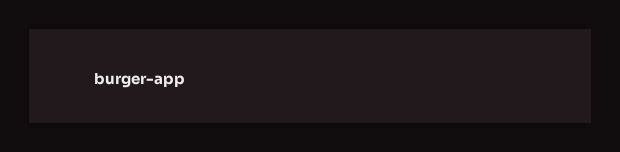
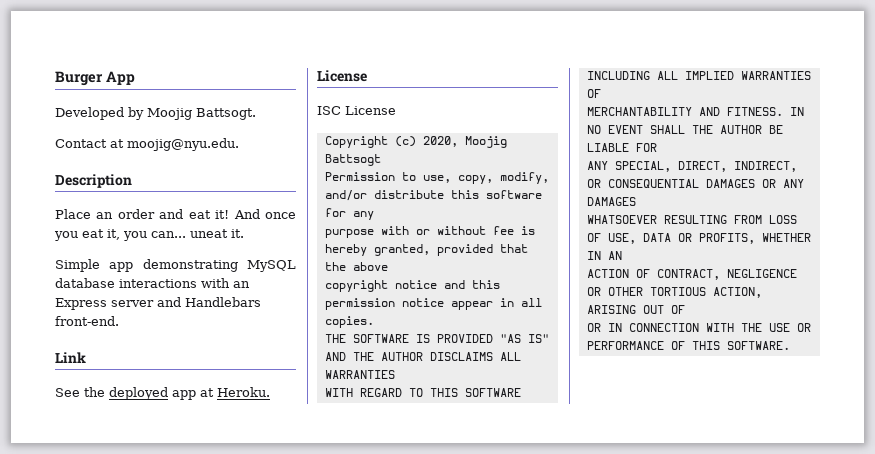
[94,73,185,88] burger-app -> [55,71,135,86] [55,107,256,120] [55,138,239,151] [55,174,132,188] [55,209,296,219] [54,229,244,241] [55,259,296,272] [55,278,250,288] [55,297,261,310] [55,316,119,326] [55,352,86,363] [55,387,270,400] [317,70,367,82] [317,106,396,115] [324,136,507,148] [324,154,381,166] [324,172,549,184] [324,190,542,201] [324,208,374,220] [324,226,535,238] [324,244,528,256] [324,262,388,271] [324,280,500,292] [324,298,542,310] [324,316,374,328] [324,334,549,343] [324,352,521,361] [324,370,395,379] [324,388,521,397] [586,71,811,80] [586,89,601,98] [586,107,804,116] [586,125,783,134] [586,143,657,152] [586,161,797,172] [586,179,804,188] [586,197,636,206] [586,215,797,224] [586,233,811,244] [586,251,622,260] [586,269,797,280] [586,287,762,298] [586,305,685,314] [586,323,811,332] [586,341,790,350] Burger App // Developed by Moojig Battsogt. // Contact at moojig@nyu.edu. // Description // Place an order and eat it! And once you eat it, you can... uneat it. // Simple app demonstrating MySQL database interactions with an Express server and Handlebars front-end. // Link // See the deployed app at Heroku. // License // ISC License // Copyright (c) 2020, Moojig Battsogt // Permission to use, copy, modify, and/or distribute this software for any // purpose with or without fee is hereby granted, provided that the above // copyright notice and this permission notice appear in all copies. // THE SOFTWARE IS PROVIDED "AS IS" AND THE AUTHOR DISCLAIMS ALL WARRANTIES // WITH REGARD TO THIS SOFTWARE INCLUDING ALL IMPLIED WARRANTIES OF // MERCHANTABILITY AND FITNESS. IN NO EVENT SHALL THE AUTHOR BE LIABLE FOR // ANY SPECIAL, DIRECT, INDIRECT, OR CONSEQUENTIAL DAMAGES OR ANY DAMAGES // WHATSOEVER RESULTING FROM LOSS OF USE, DATA OR PROFITS, WHETHER IN AN // ACTION OF CONTRACT, NEGLIGENCE OR OTHER TORTIOUS ACTION, ARISING OUT OF // OR IN CONNECTION WITH THE USE OR PERFORMANCE OF THIS SOFTWARE.

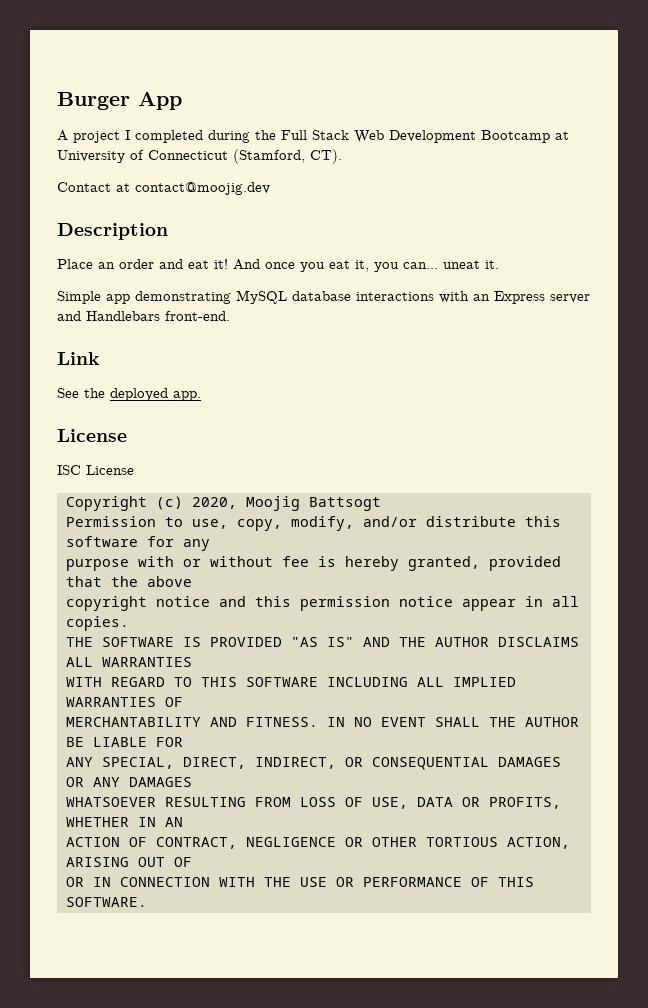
[55,107,256,120] Developed by Moojig Battsogt. -> [57,130,569,143] [57,149,342,164] A project I completed during the Full Stack Web Development Bootcamp at University of Connecticut (Stamford, CT).
[127,138,239,151] moojig@nyu.edu. -> [135,182,270,195] contact@moojig.dev
[172,387,270,400] app at Heroku. -> [173,391,201,401] app.

